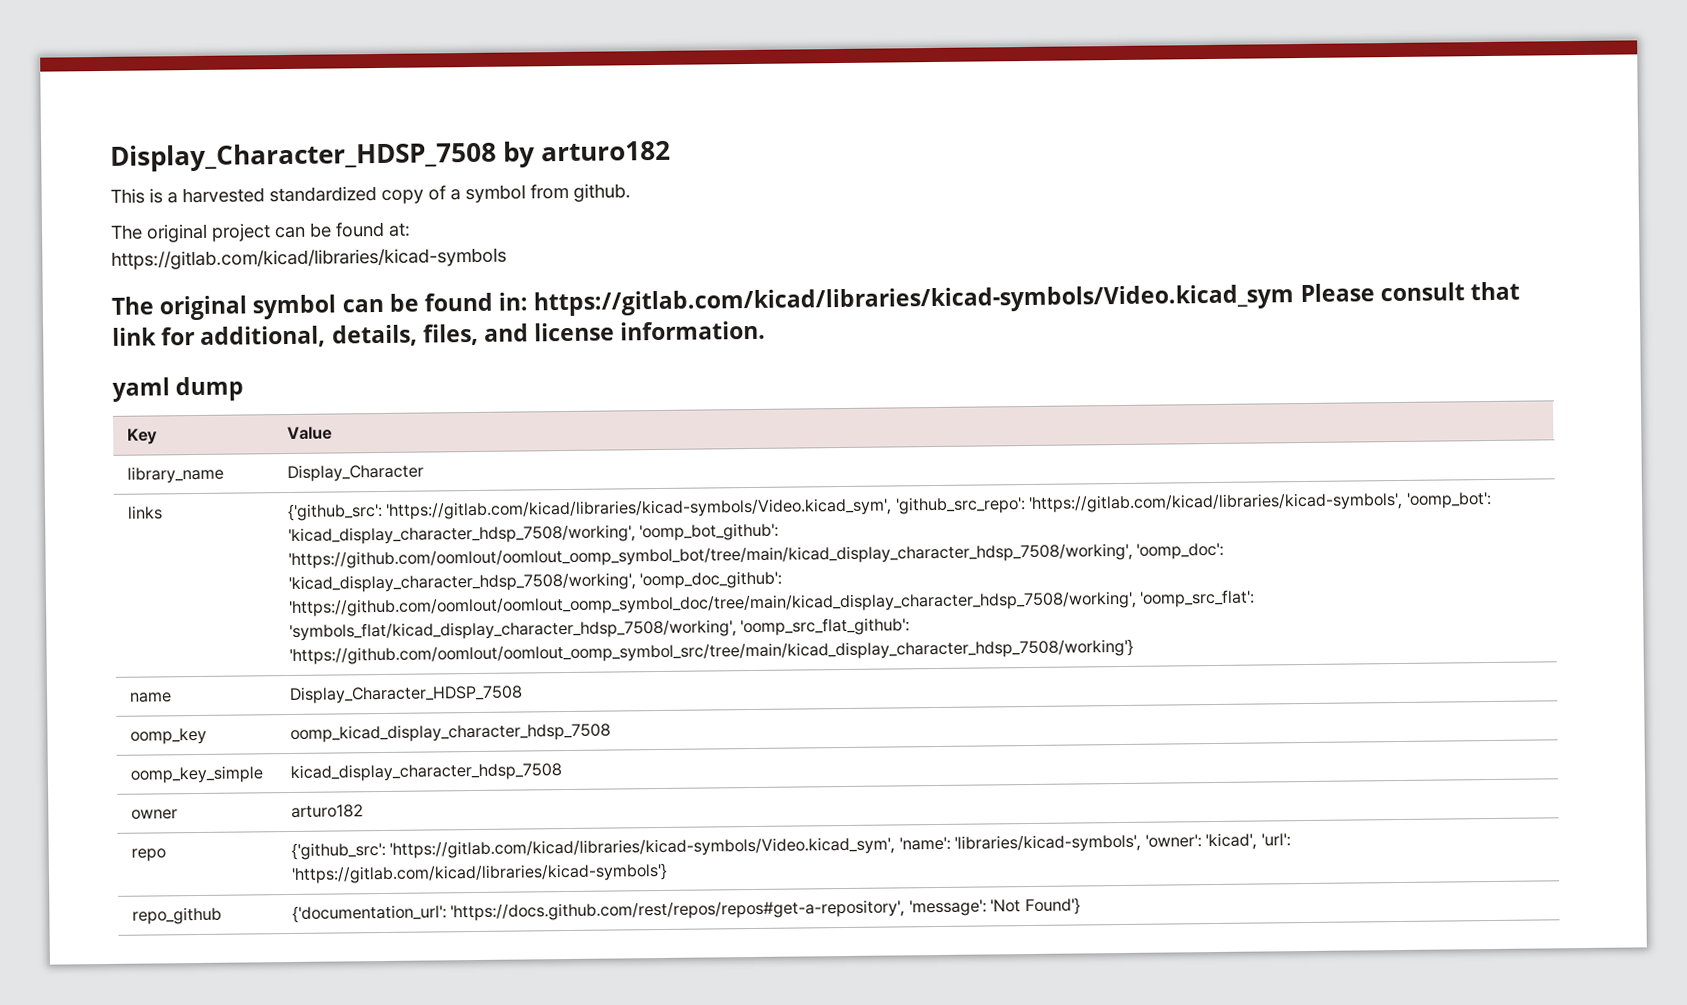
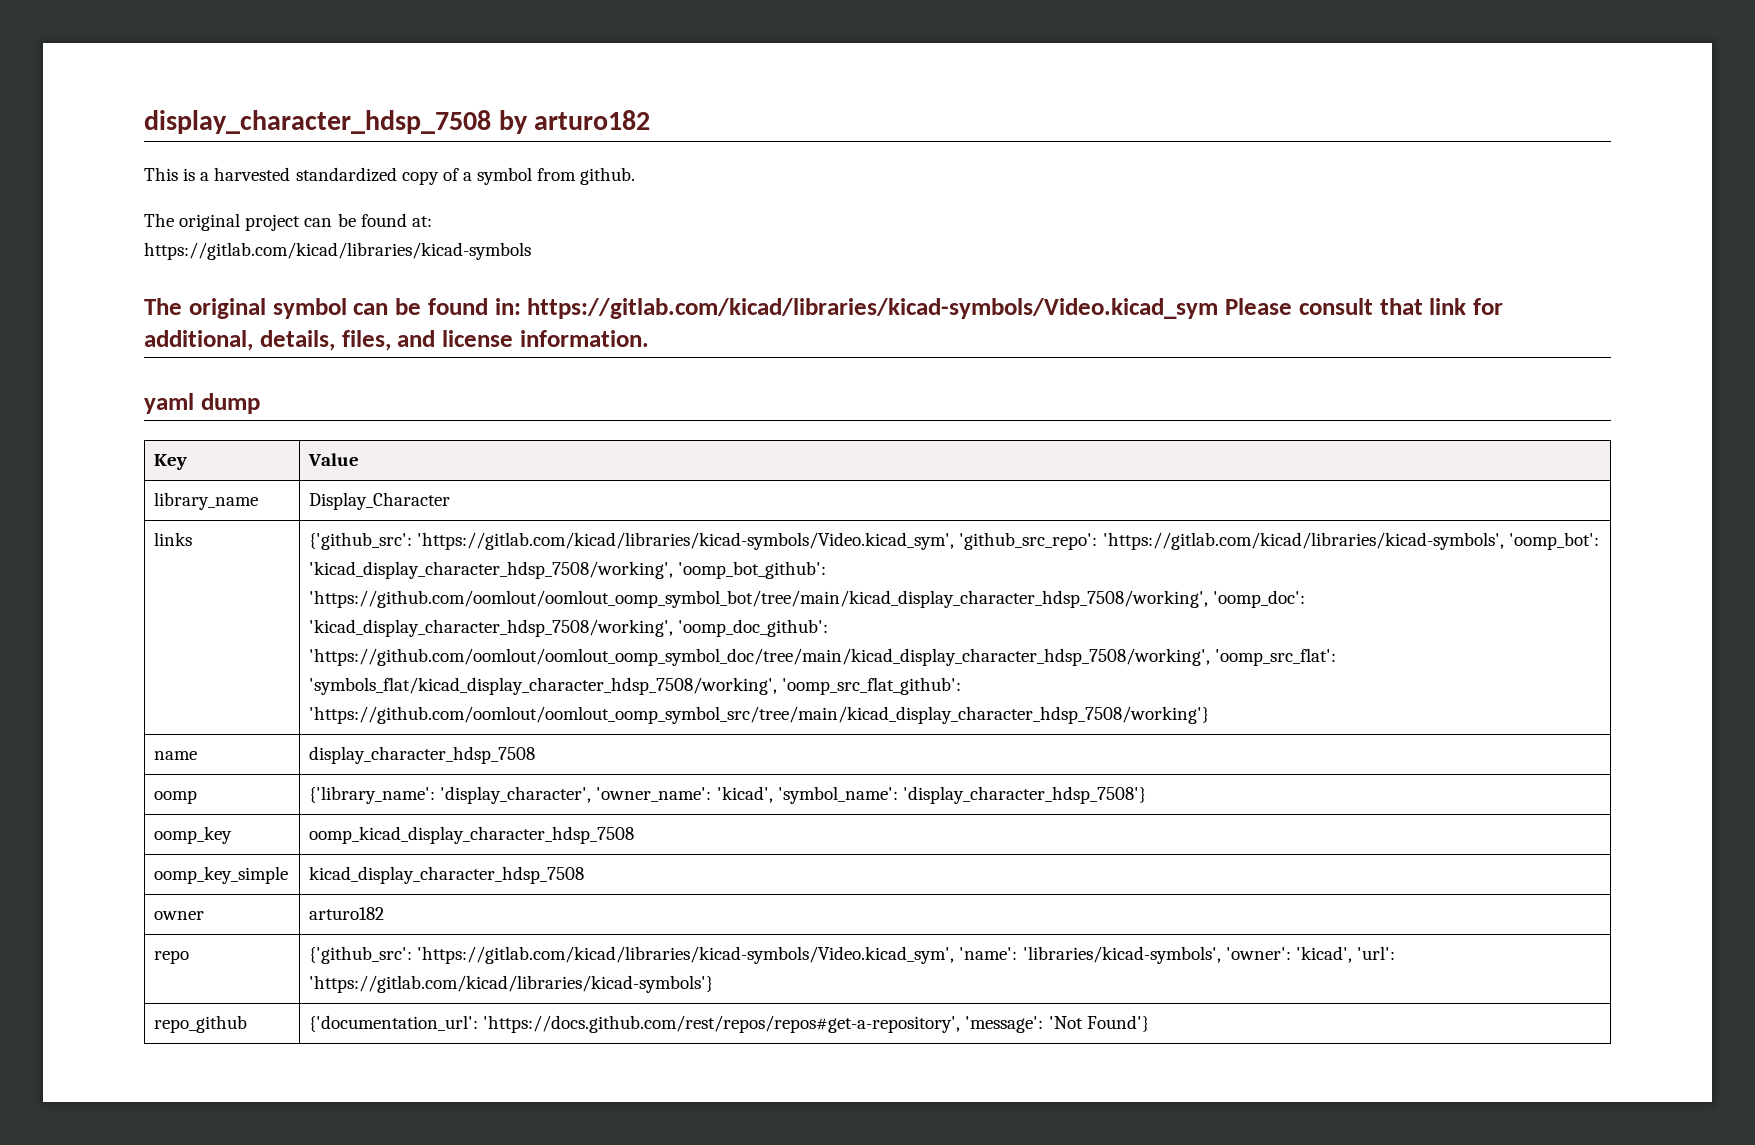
[110,141,497,172] Display_Character_HDSP_7508 -> [144,110,491,134] display_character_hdsp_7508
[288,684,523,705] Display_Character_HDSP_7508 -> [309,746,536,764] [154,790,198,804] [309,786,1146,804] display_character_hdsp_7508 // oomp | {'library_name': 'display_character', 'owner_name': 'kicad', 'symbol_name': 'display_character_hdsp_7508'}

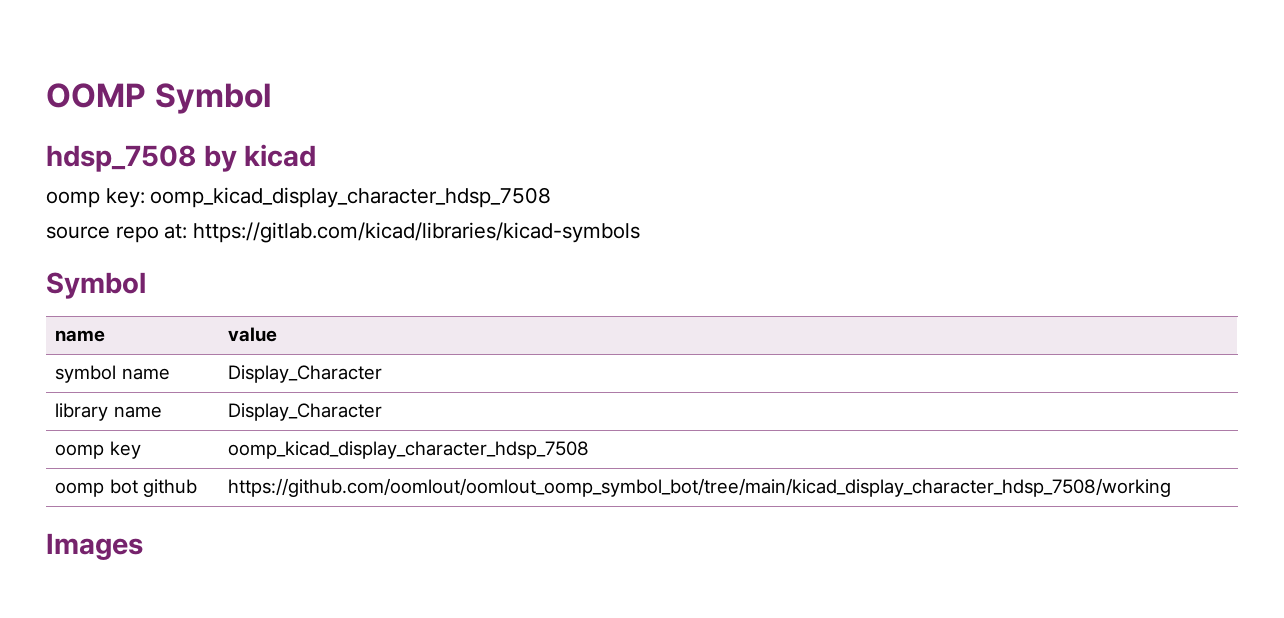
[144,110,651,134] [144,167,636,185] [144,213,407,231] display_character_hdsp_7508 by arturo182 // This is a harvested standardized copy of a symbol from github. // The original project can be found -> [46,83,271,114] [46,144,317,172] [46,187,552,208] [46,226,159,243] OOMP Symbol // hdsp_7508 by kicad // oomp key: oomp_kicad_display_character_hdsp_7508 // source repo
(432, 221) // -> (188, 231) none
[144,298,1503,319] [144,330,649,351] [144,393,260,414] [154,454,188,470] [308,453,360,466] [154,492,259,510] [309,492,451,510] [154,532,193,546] [309,532,1599,550] [309,561,827,579] [309,590,1306,608] [309,619,829,637] [309,648,1337,666] [309,677,962,695] [309,706,1210,724] [154,751,198,760] [309,746,536,764] [154,790,198,804] [309,786,1146,804] [154,826,233,844] [309,826,635,844] [154,866,289,884] [309,866,585,884] [154,911,205,920] [309,907,385,920] [154,950,190,964] [309,946,1395,964] [309,975,714,993] [154,1015,248,1033] [309,1015,1149,1033] The original symbol can be found in: https://gitlab.com/kicad/libraries/kicad-symbols/Video.kicad_sym Please consult that link for additional, details, files, and license information. // yaml dump // Key | Value // library_name | Display_Character // links | {'github_src': 'https://gitlab.com/kicad/libraries/kicad-symbols/Video.kicad_sym', 'github_src_repo': 'https://gitlab.com/kicad/libraries/kicad-symbols', 'oomp_bot': 'kicad_display_character_hdsp_7508/working', 'oomp_bot_github': 'https://github.com/oomlout/oomlout_oomp_symbol_bot/tree/main/kicad_display_character_hdsp_7508/working', 'oomp_doc': 'kicad_display_character_hdsp_7508/working', 'oomp_doc_github': 'https://github.com/oomlout/oomlout_oomp_symbol_doc/tree/main/kicad_display_character_hdsp_7508/working', 'oomp_src_flat': 'symbols_flat/kicad_display_character_hdsp_7508/working', 'oomp_src_flat_github': 'https://github.com/oomlout/oomlout_oomp_symbol_src/tree/main/kicad_display_character_hdsp_7508/working'} // name | display_character_hdsp_7508 // oomp | {'library_name': 'display_character', 'owner_name': 'kicad', 'symbol_name': 'display_character_hdsp_7508'} // oomp_key | oomp_kicad_display_character_hdsp_7508 // oomp_key_simple | kicad_display_character_hdsp_7508 // owner | arturo182 // repo | {'github_src': 'https://gitlab.com/kicad/libraries/kicad-symbols/Video.kicad_sym', 'name': 'libraries/kicad-symbols', 'owner': 'kicad', 'url': 'https://gitlab.com/kicad/libraries/kicad-symbols'} // repo_github | {'documentation_url': 'https://docs.github.com/rest/repos/repos#get-a-repository', 'message': 'Not Found'} -> [46,272,146,299] [55,330,106,342] [228,327,278,342] [55,365,170,383] [228,365,383,383] [55,403,162,421] [228,403,383,421] [55,441,141,459] [228,441,590,459] [55,479,197,497] [228,478,1172,497] [46,533,143,560] Symbol // name | value // symbol name | Display_Character // library name | Display_Character // oomp key | oomp_kicad_display_character_hdsp_7508 // oomp bot github | https://github.com/oomlout/oomlout_oomp_symbol_bot/tree/main/kicad_display_character_hdsp_7508/working // Images

